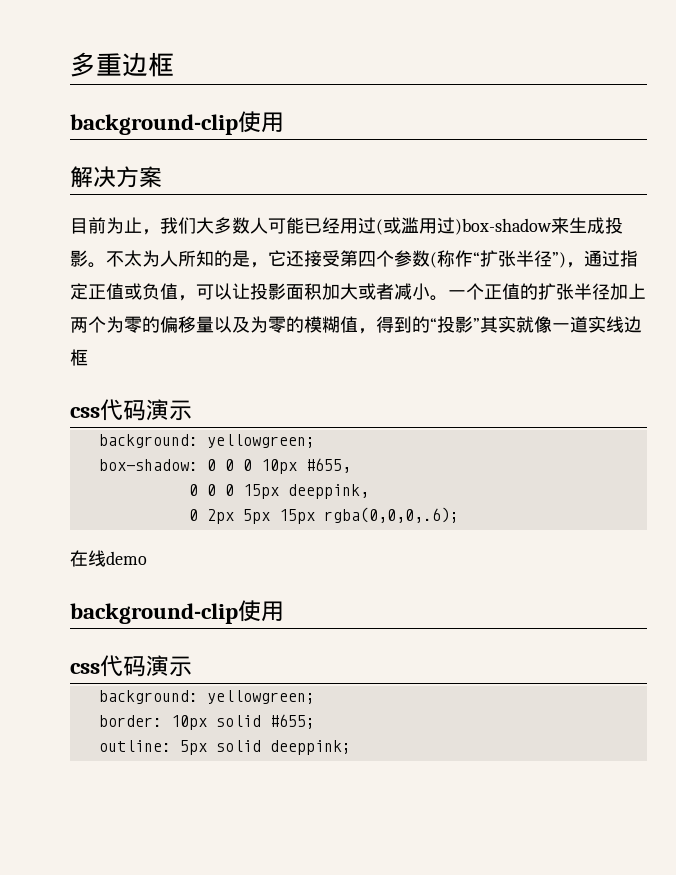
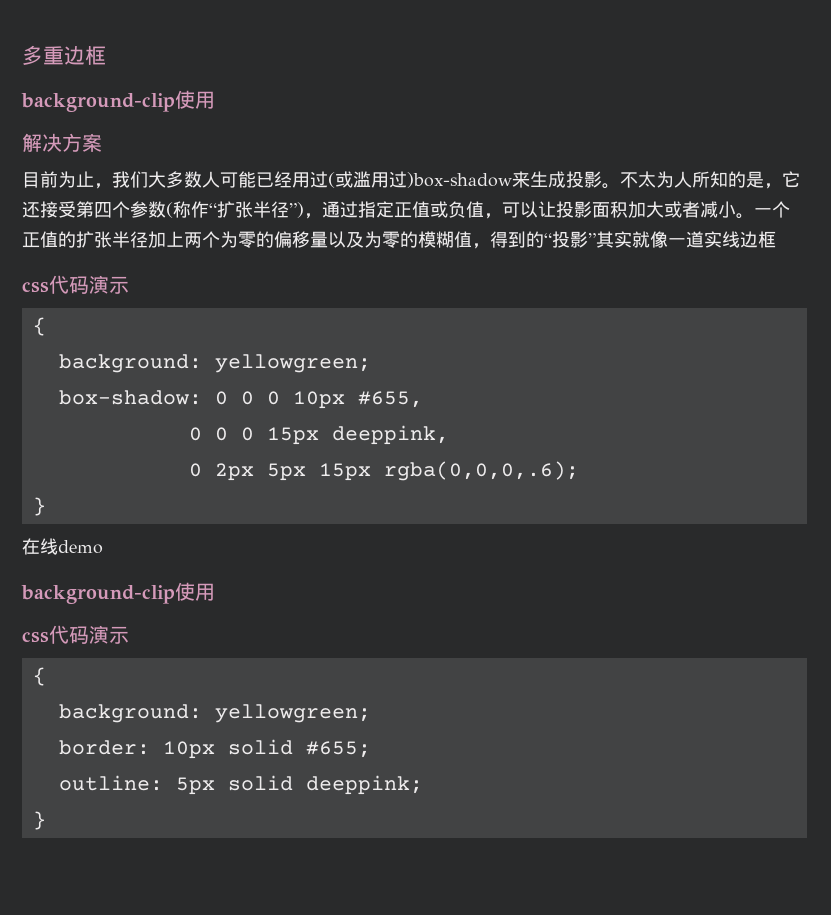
(192, 410) none -> [32,317,46,336] // {
(459, 515) none -> [32,497,46,516] // }
(192, 666) none -> [32,667,46,686] // {
(351, 747) none -> [32,811,46,830] // }

